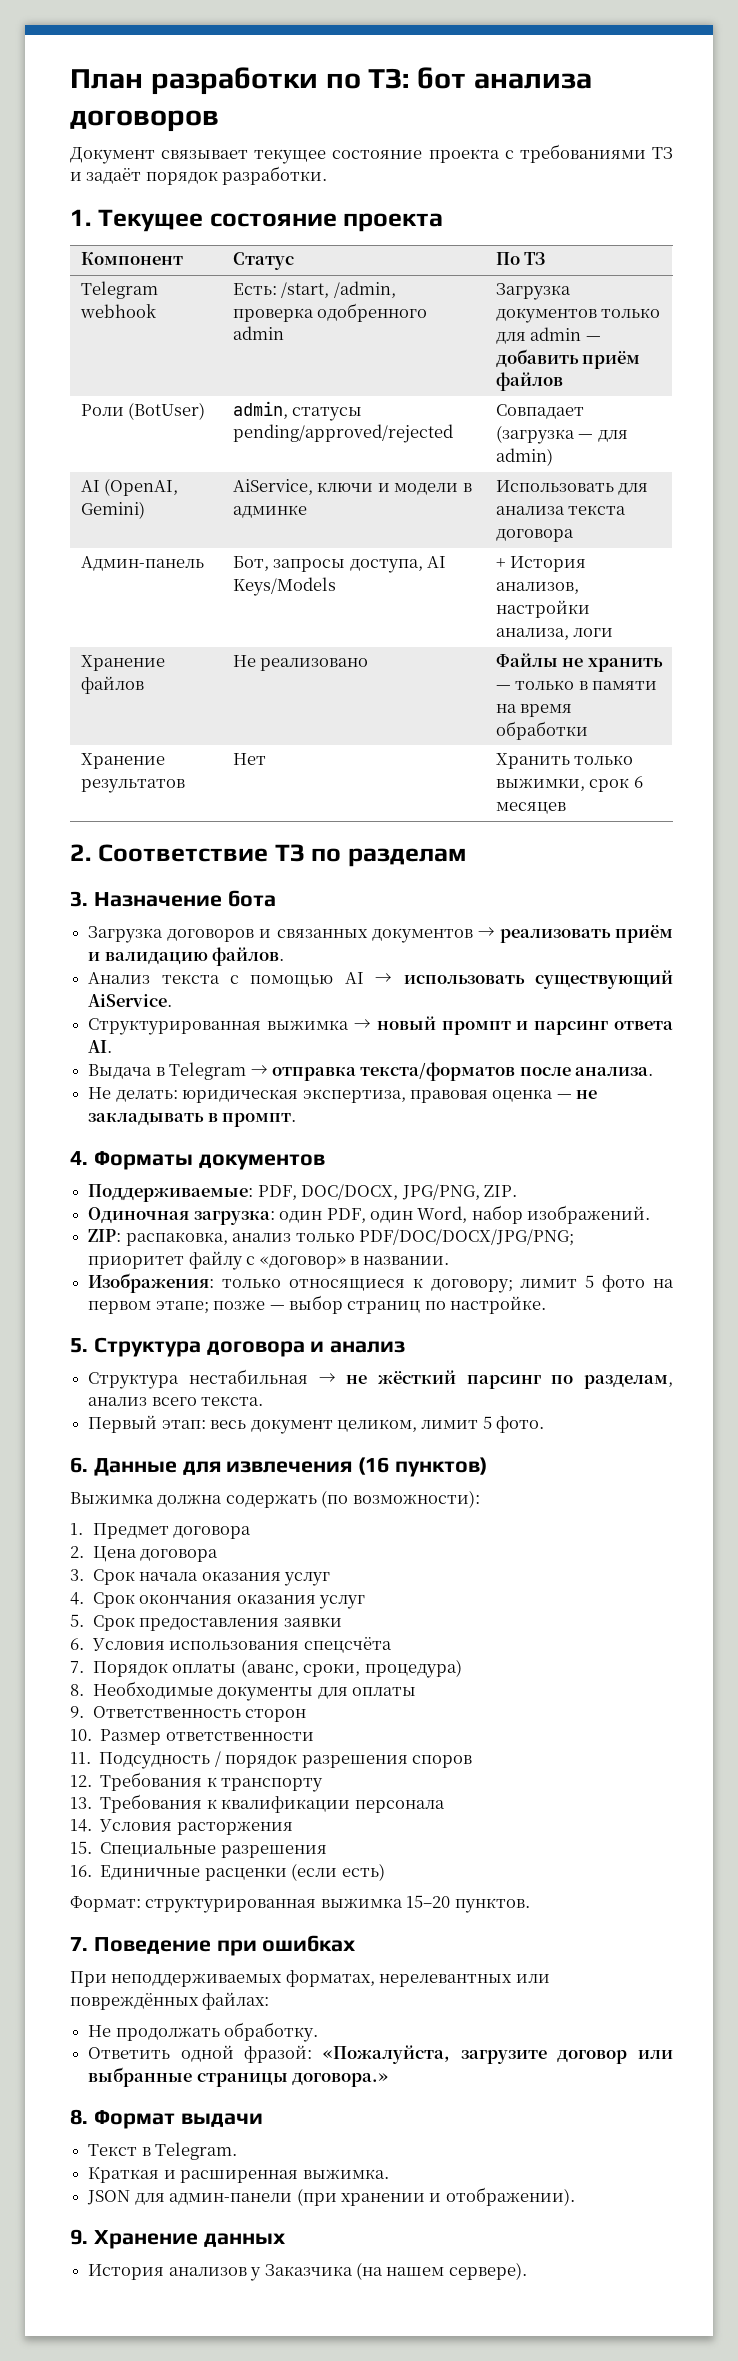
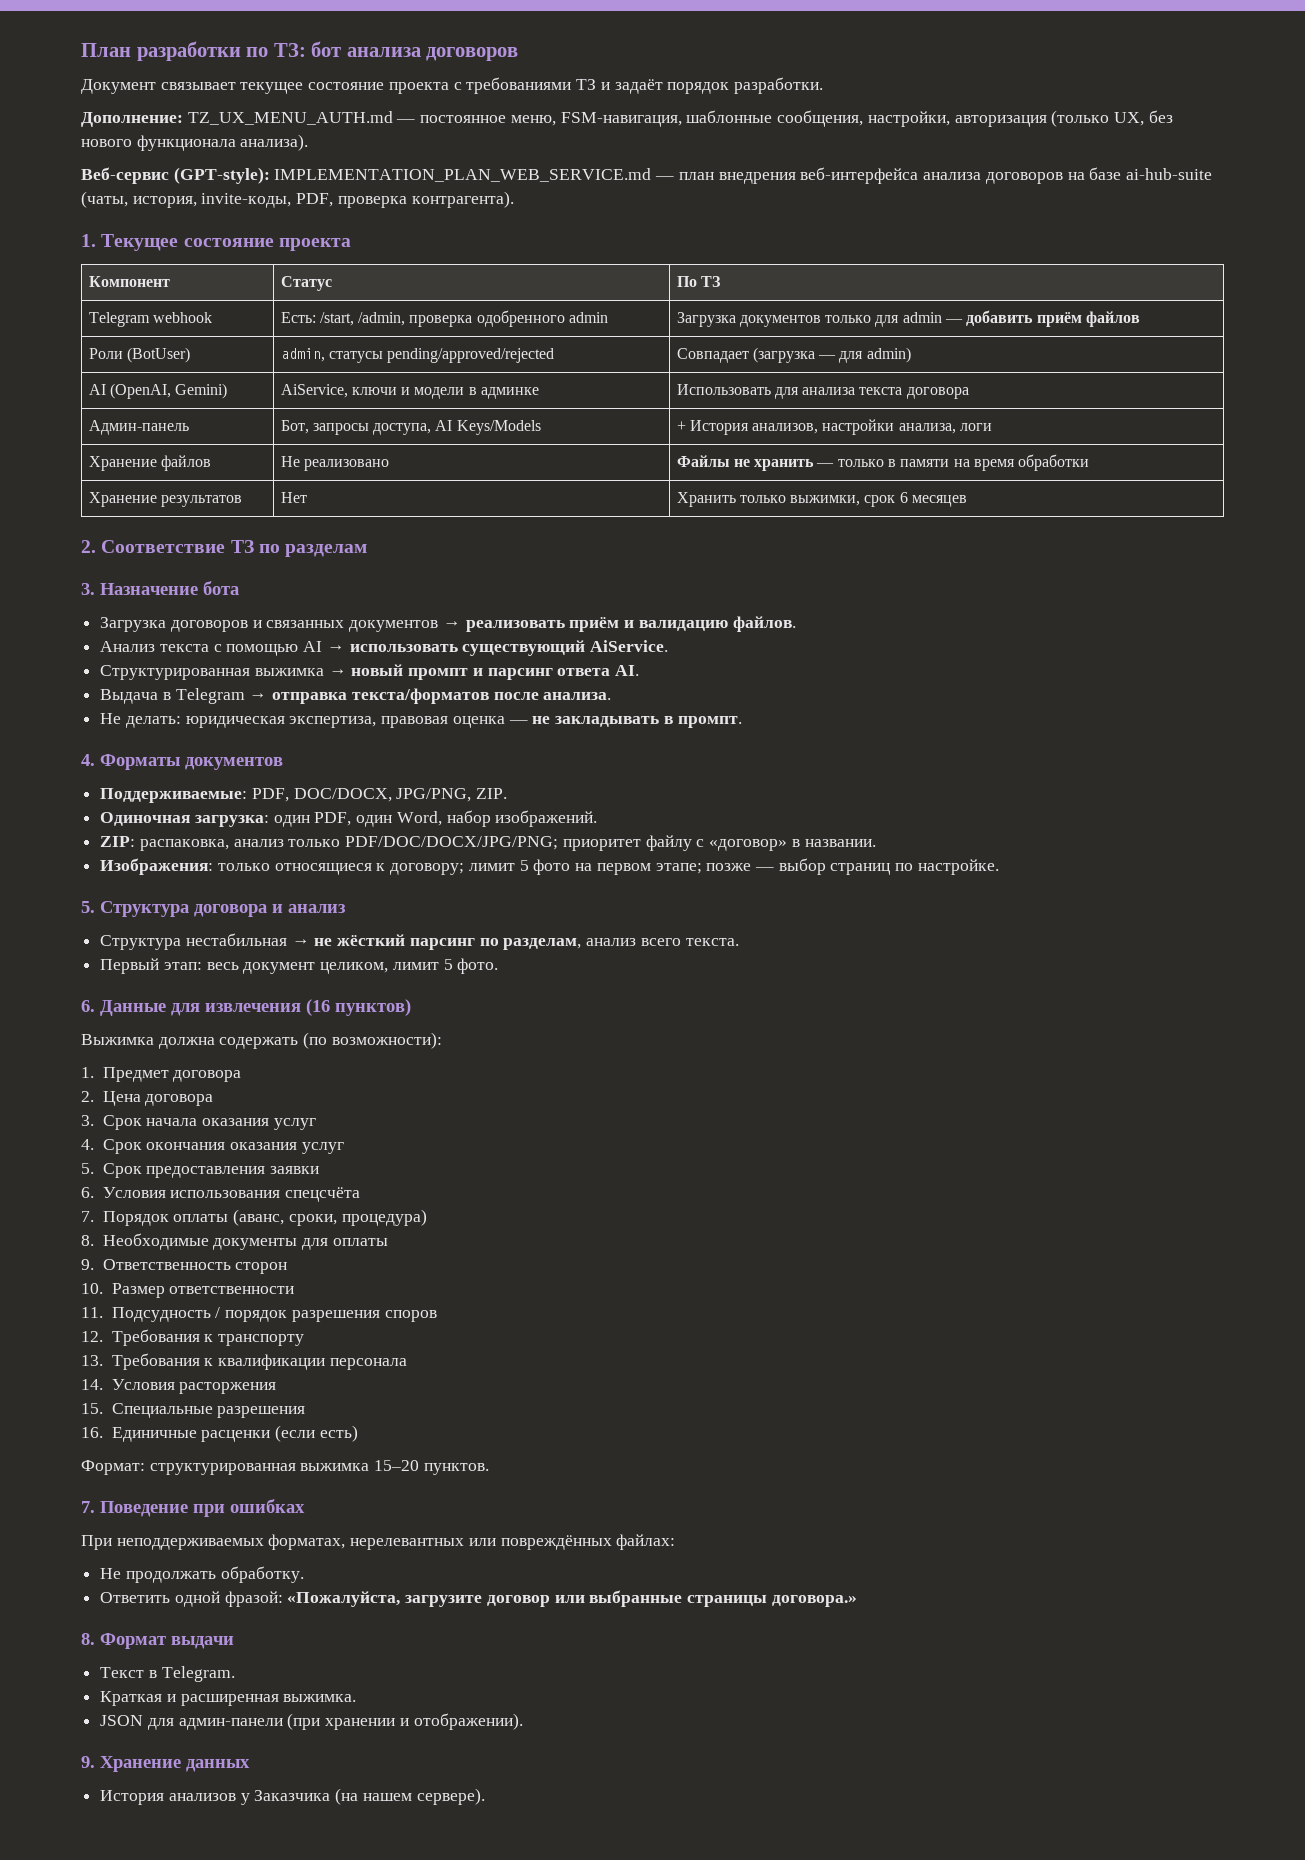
(328, 175) none -> [81,110,1173,127] [81,134,309,151] [81,167,1212,184] [81,191,514,208] // Дополнение: TZ_UX_MENU_AUTH.md — постоянное меню, FSM-навигация, шаблонные сообщения, настройки, авторизация (только UX, без нового функционала анализа). // Веб-сервис (GPT-style): IMPLEMENTATION_PLAN_WEB_SERVICE.md — план внедрения веб-интерфейса анализа договоров на базе ai-hub-suite (чаты, история, invite-коды, PDF, проверка контрагента).

